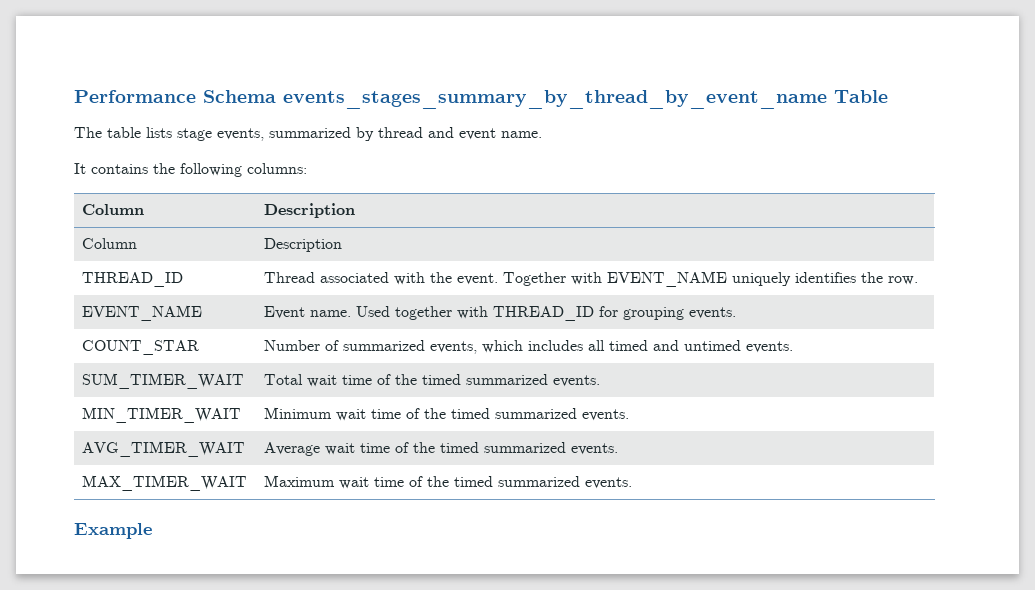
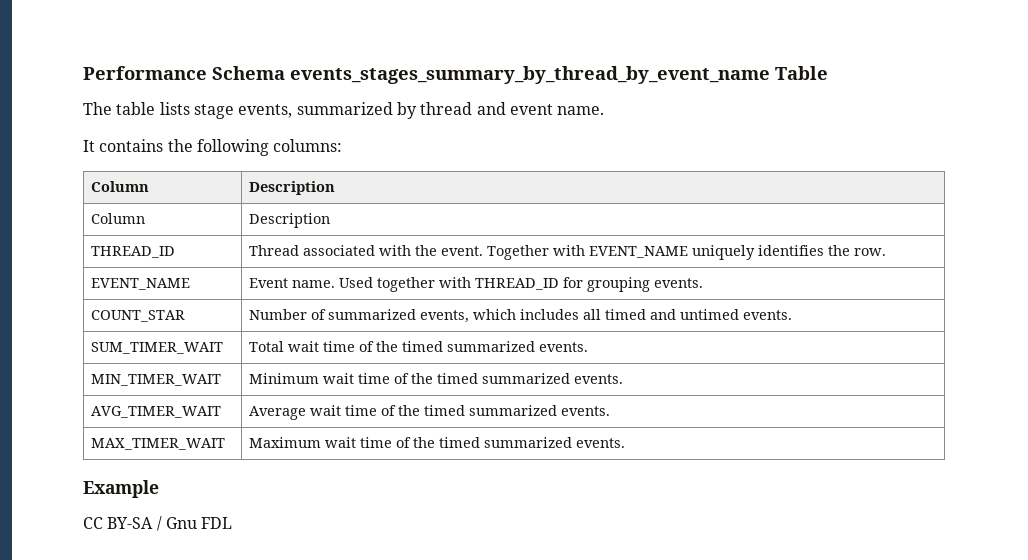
(152, 531) none -> [83,516,233,531] // CC BY-SA / Gnu FDL

